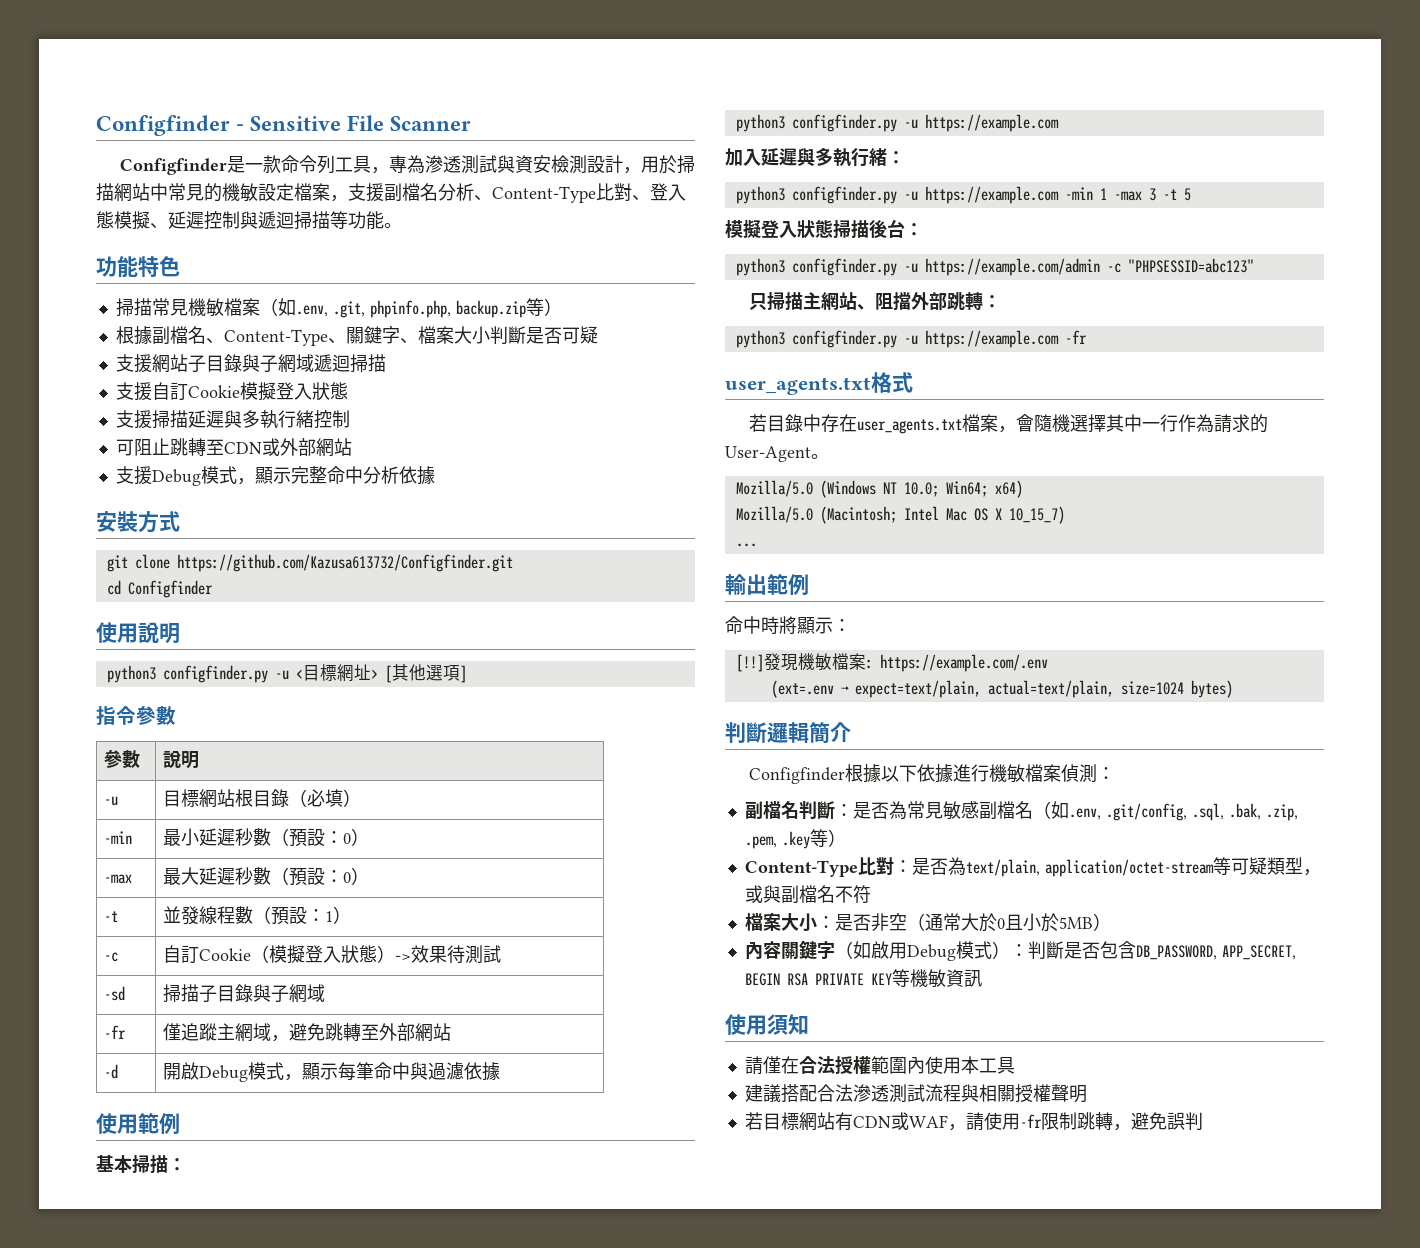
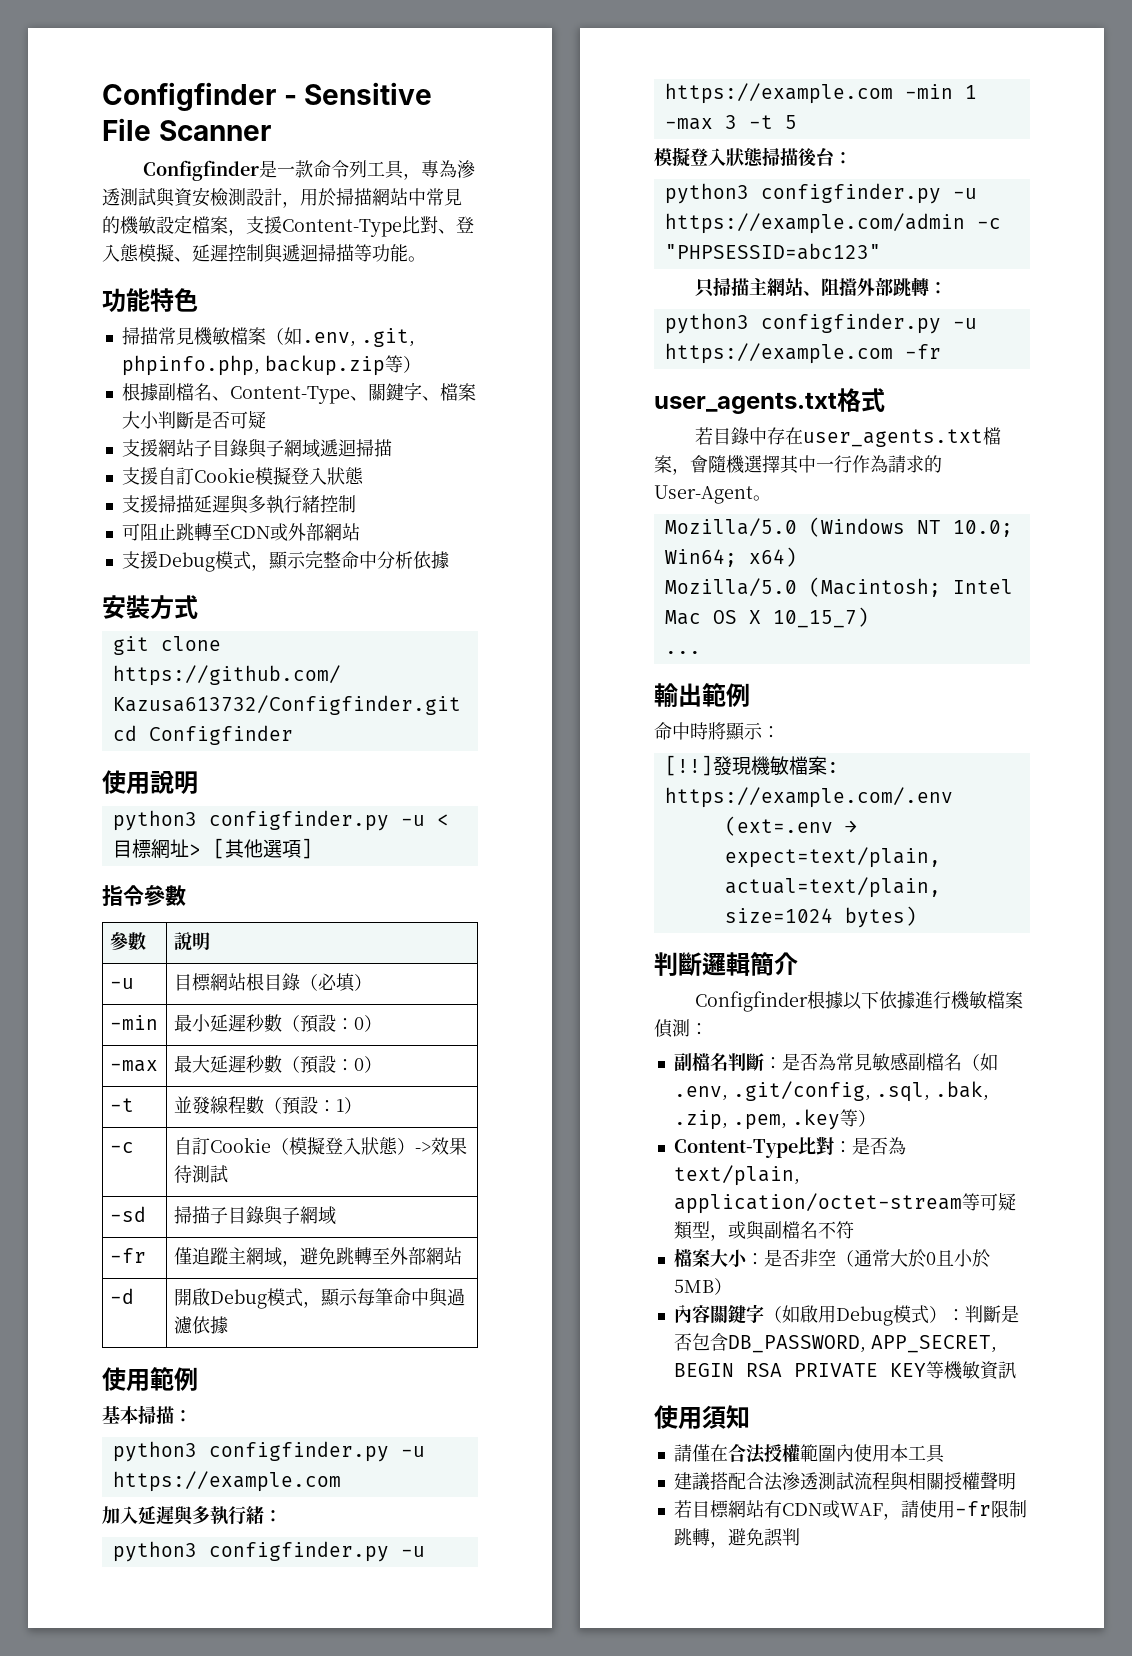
[384,183,492,202] 副檔名分析、 -> (282, 225) none

